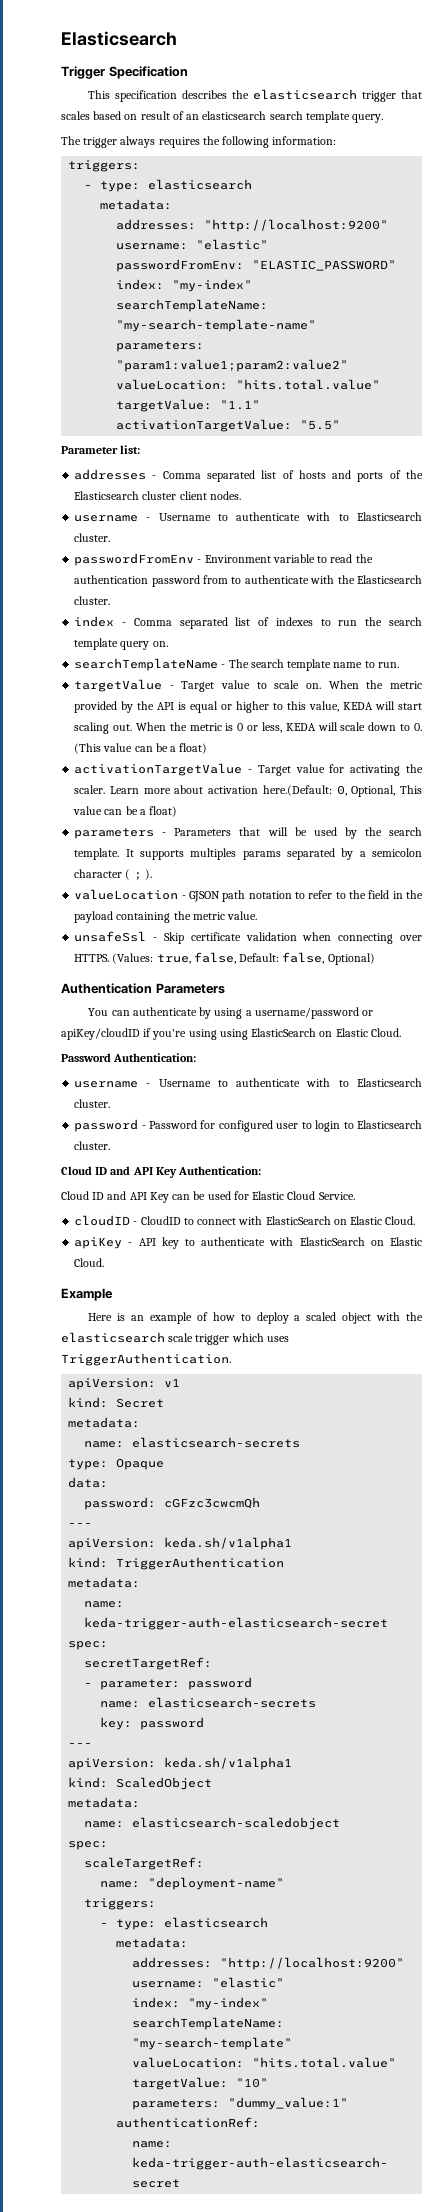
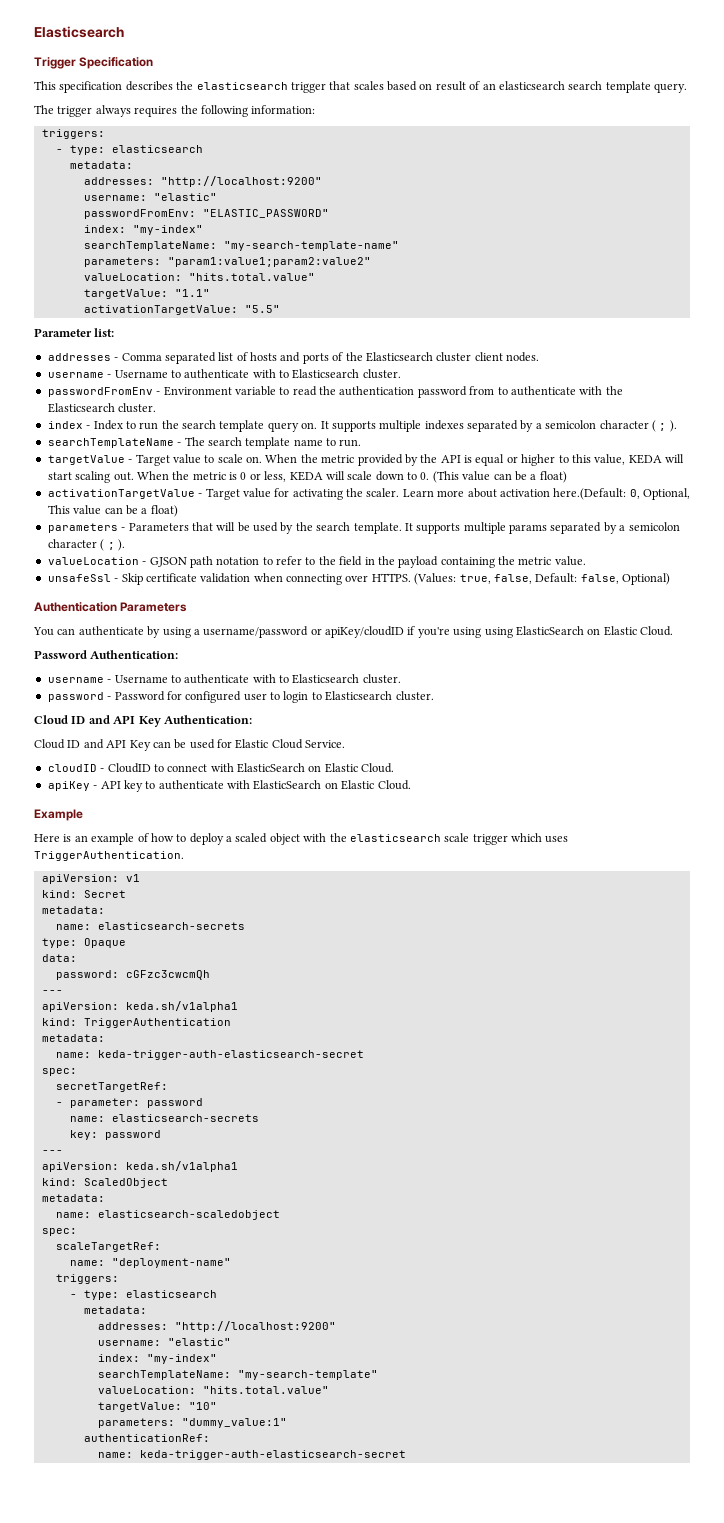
[133,617,313,629] Comma separated list of indexes -> [93,420,123,430] Index
(168, 644) none -> [320,420,677,432] It supports multiple indexes separated by a semicolon character ( ; ).
[190,848,237,860] multiples -> [463,522,506,534] multiple

